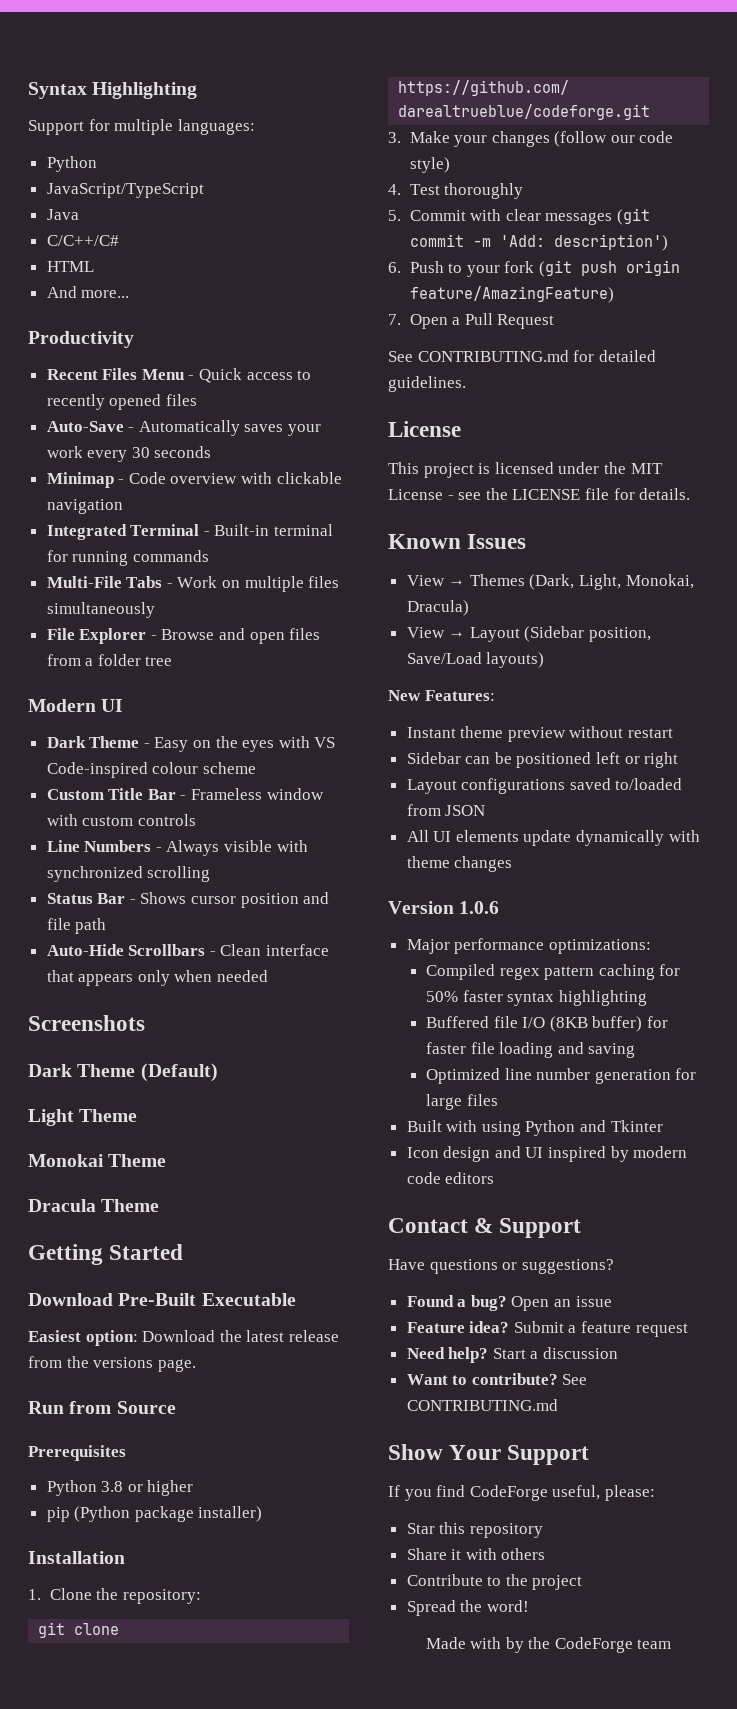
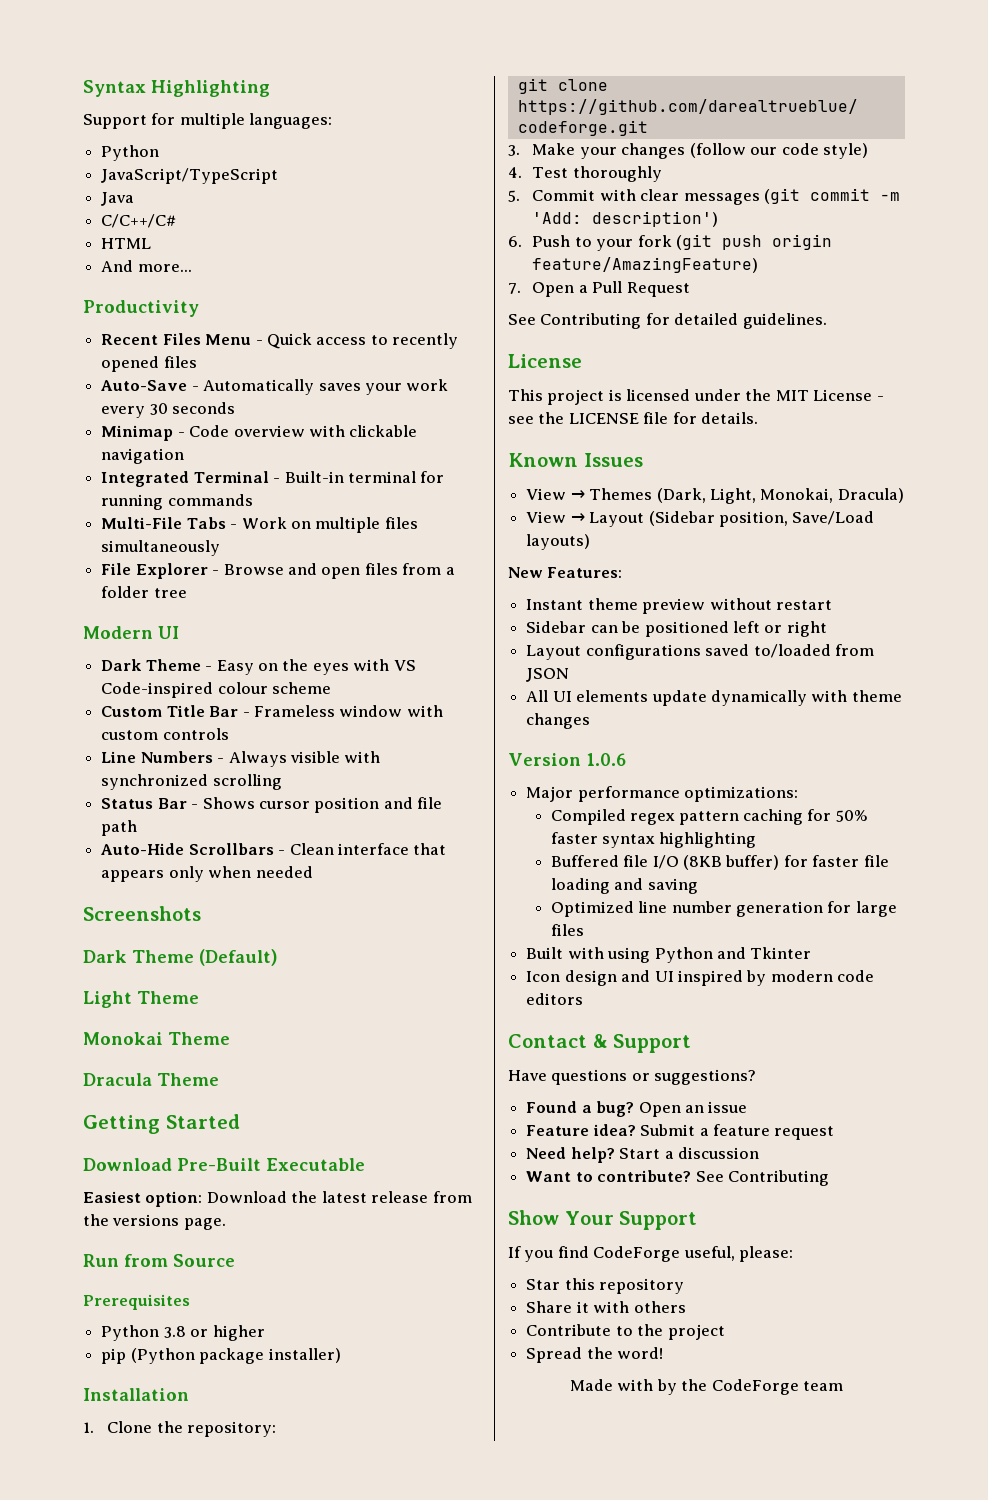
[417,350,569,362] CONTRIBUTING.md -> [540,313,642,329] Contributing
[406,1399,558,1411] CONTRIBUTING.md -> [727,1170,829,1186] Contributing

